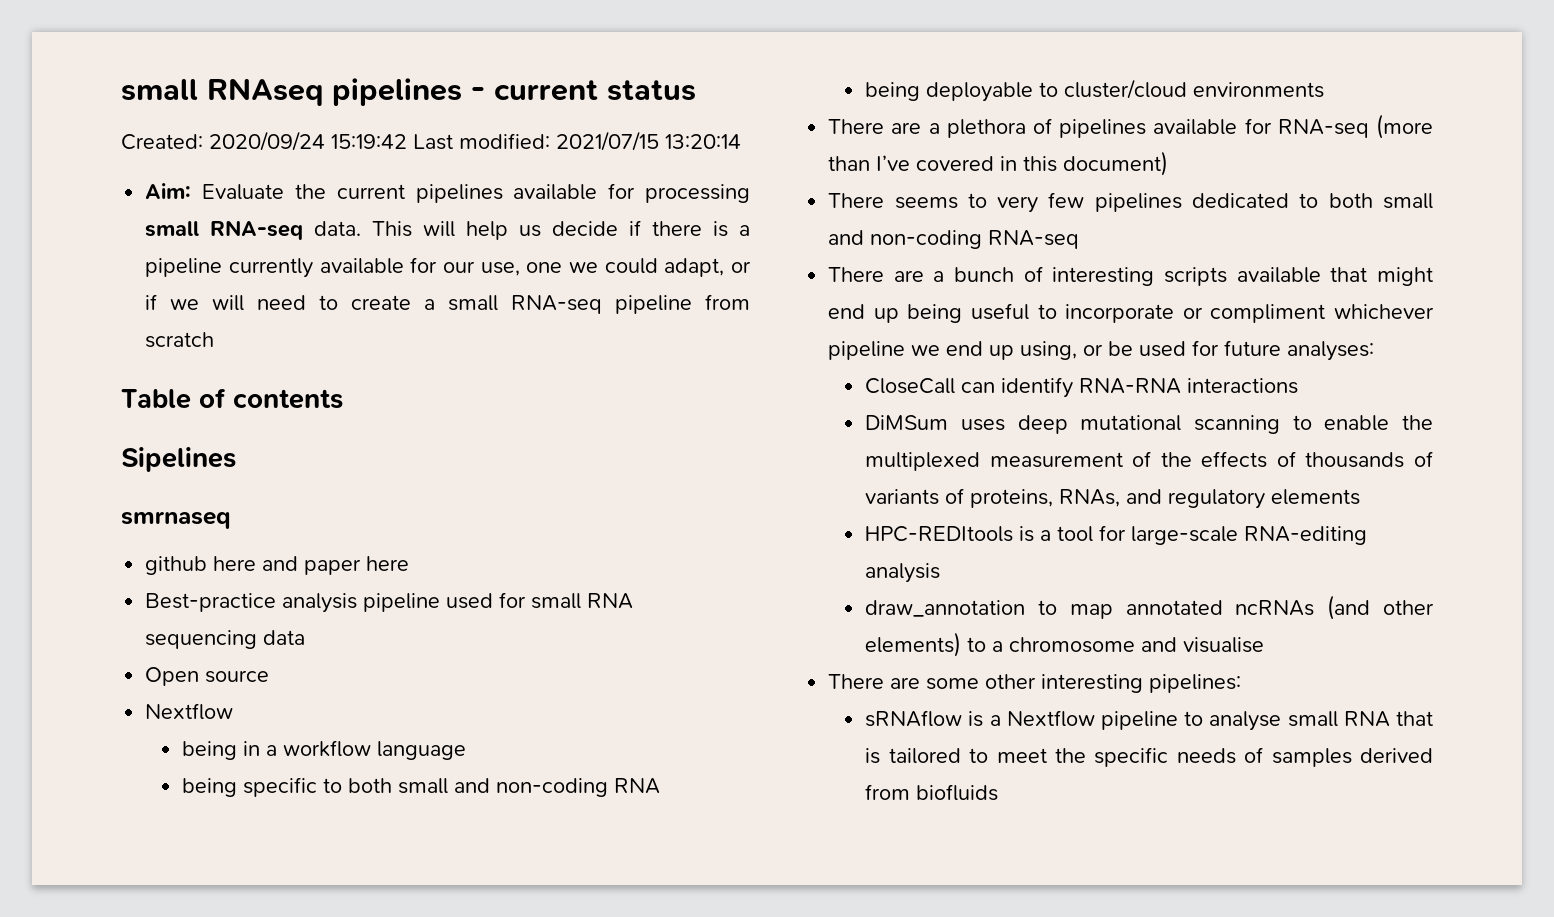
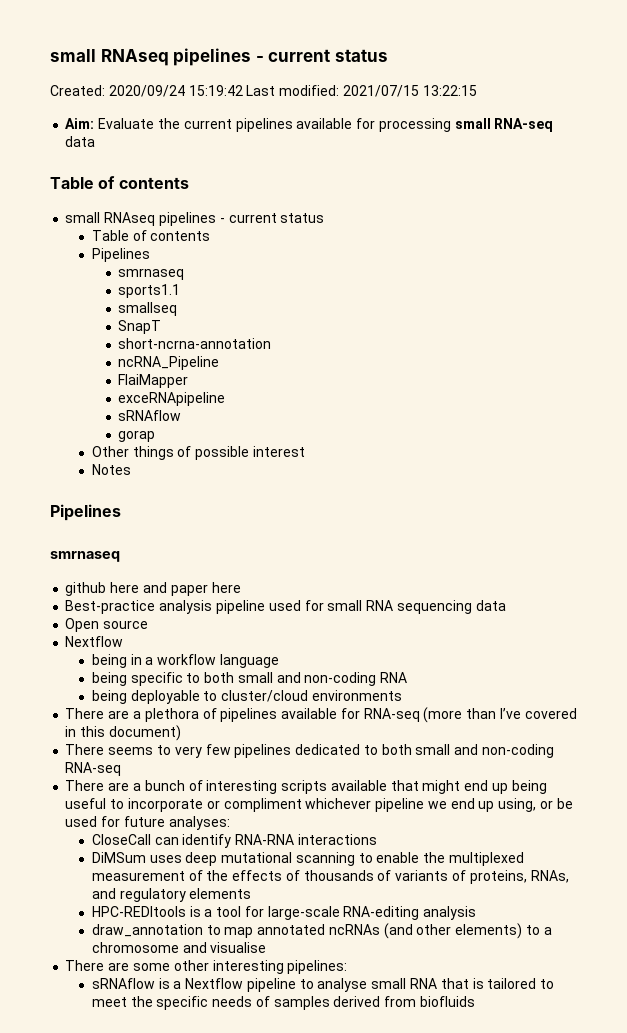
[665,134,741,149] 13:20:14 -> [422,85,477,96] 13:22:15
[314,220,751,240] [145,257,751,278] [145,294,750,314] [145,332,215,348] [121,388,343,409] [121,447,236,472] data. This will help us decide if there is a pipeline currently available for our use, one we could adapt, or if we will need to create a small RNA-seq pipeline from scratch // Table of contents // Sipelines -> [65,136,96,147] [50,176,189,189] [65,212,325,226] [91,230,211,241] [91,248,150,262] [118,268,185,280] [118,284,181,298] [118,302,178,316] [118,320,162,334] [118,338,272,349] [118,356,220,370] [118,374,189,388] [118,392,226,406] [118,410,182,421] [118,430,156,442] [91,446,305,460] [91,464,131,475] [50,504,121,521] data // Table of contents // small RNAseq pipelines - current status // Table of contents // Pipelines // smrnaseq // sports1.1 // smallseq // SnapT // short-ncrna-annotation // ncRNA_Pipeline // FlaiMapper // exceRNApipeline // sRNAflow // gorap // Other things of possible interest // Notes // Pipelines

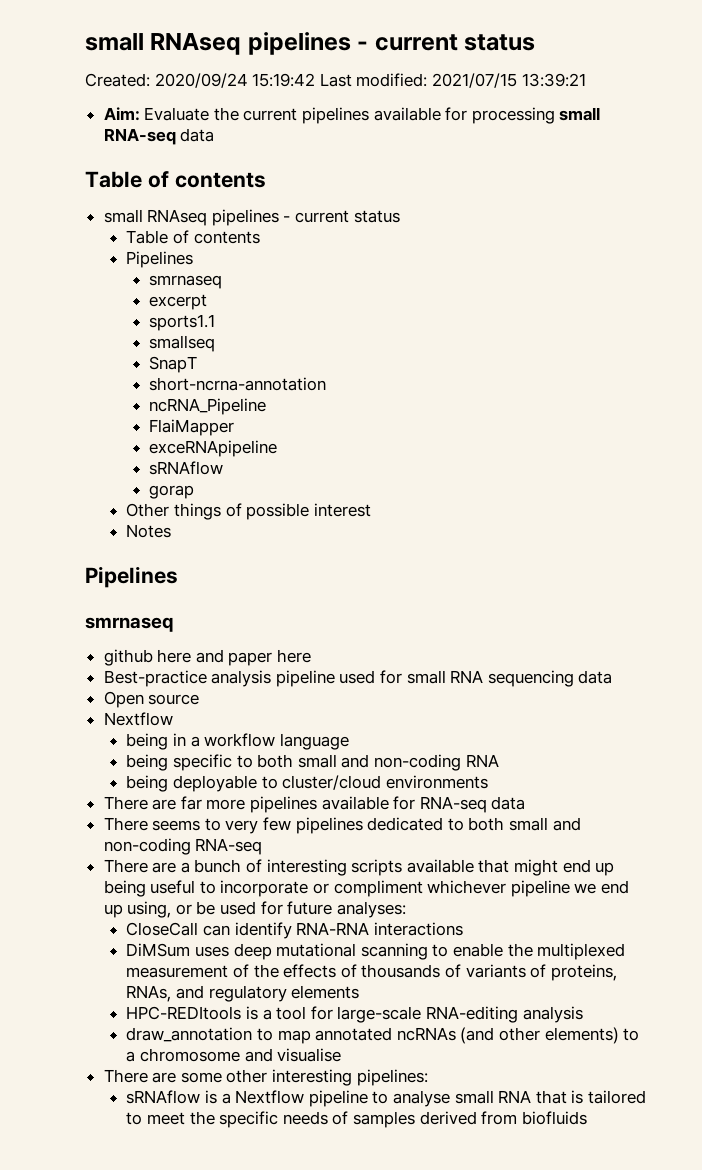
[422,85,477,96] 13:22:15 -> [521,73,586,87] 13:39:21
(185, 274) none -> [149,294,208,310] // excerpt
[132,708,217,722] a plethora of -> [180,796,246,810] far more
[423,707,577,723] [65,725,181,741] (more than I’ve covered in this document) -> [491,796,526,810] data

